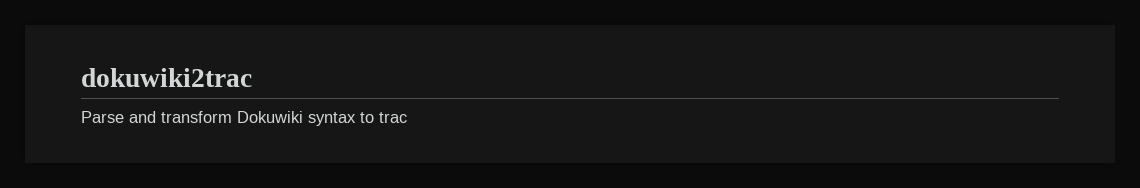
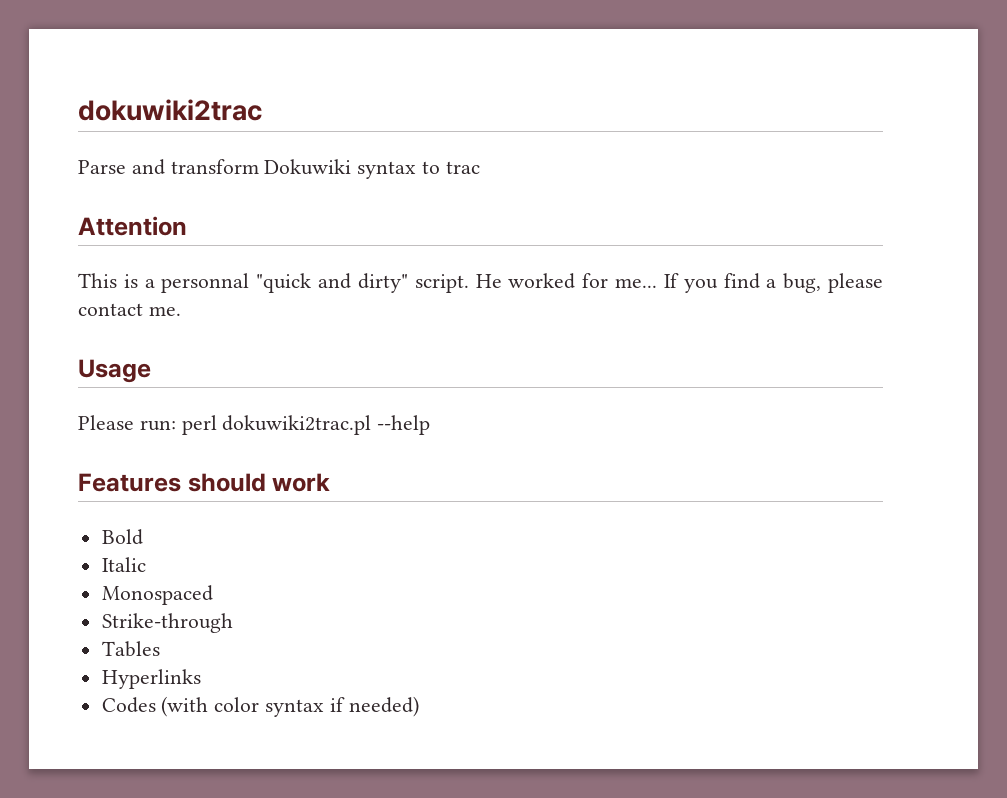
(407, 117) none -> [78,216,187,236] [78,273,884,293] [78,303,181,316] [78,359,151,383] [78,415,431,435] [78,473,331,492] [101,529,143,545] [101,557,146,572] [101,585,213,605] [101,613,233,633] [101,641,160,657] [101,669,201,689] [101,696,419,717] // Attention // This is a personnal "quick and dirty" script. He worked for me... If you find a bug, please contact me. // Usage // Please run: perl dokuwiki2trac.pl --help // Features should work // Bold // Italic // Monospaced // Strike-through // Tables // Hyperlinks // Codes (with color syntax if needed)

